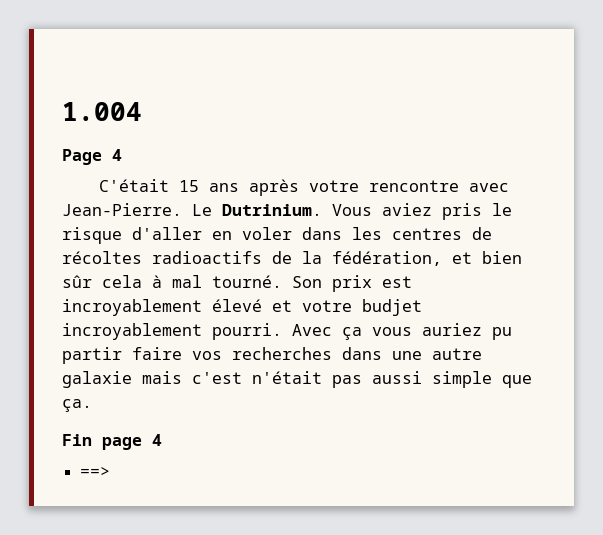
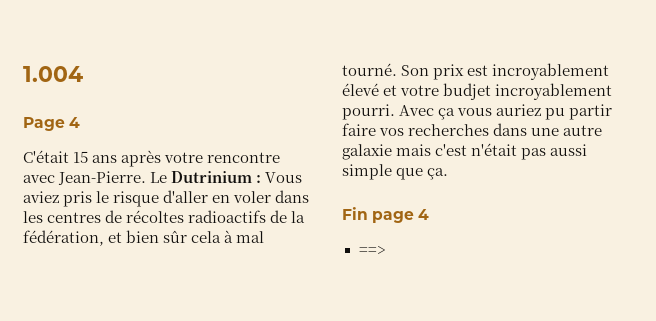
[222,204,322,216] Dutrinium. -> [171,171,262,183] Dutrinium :

